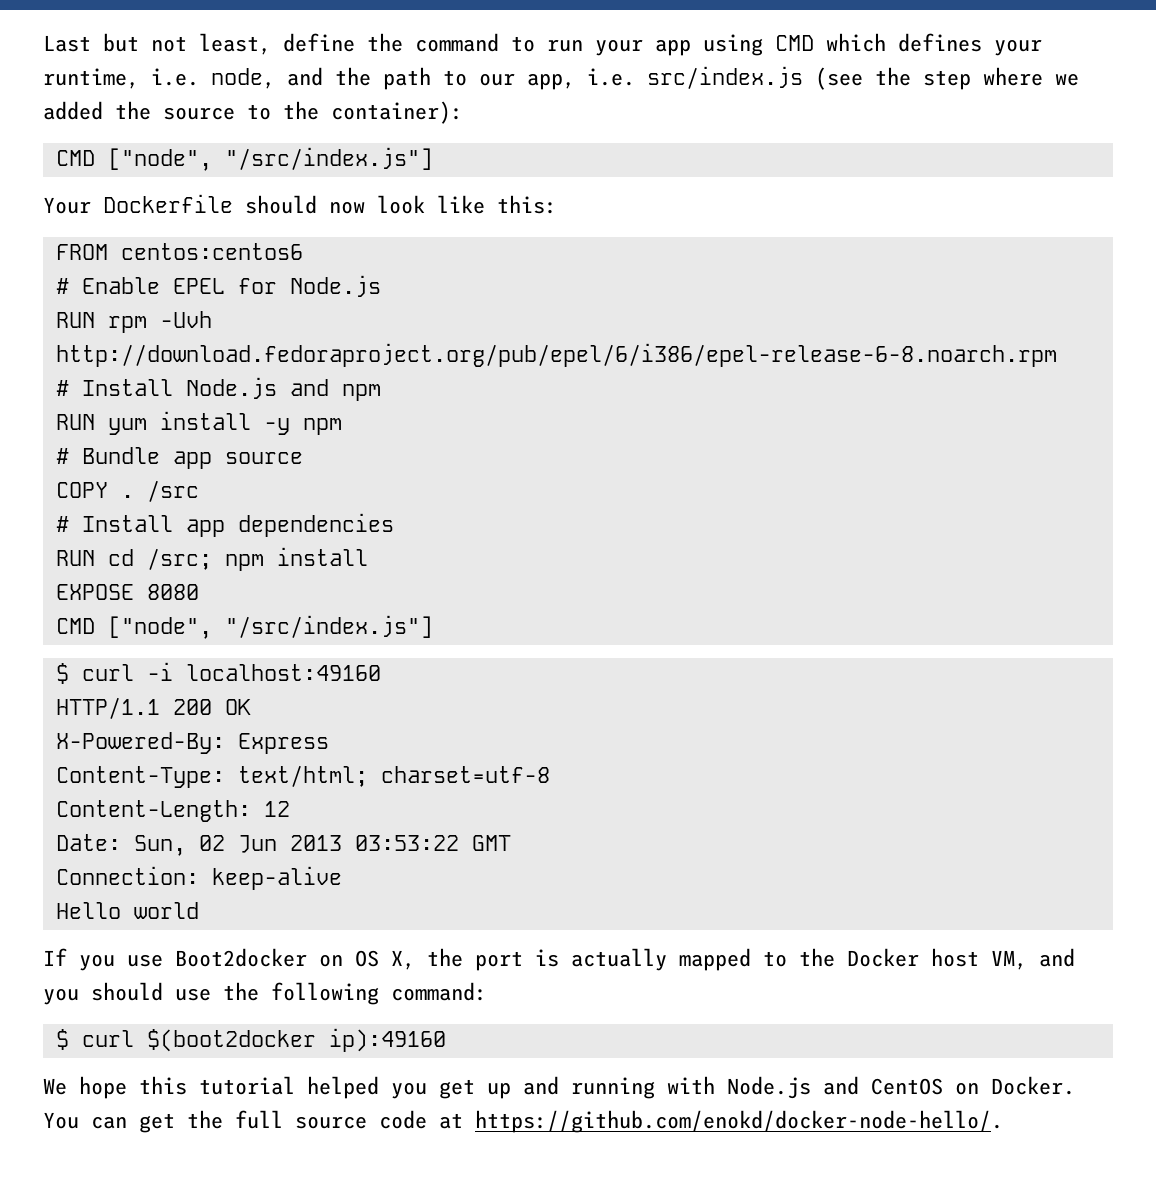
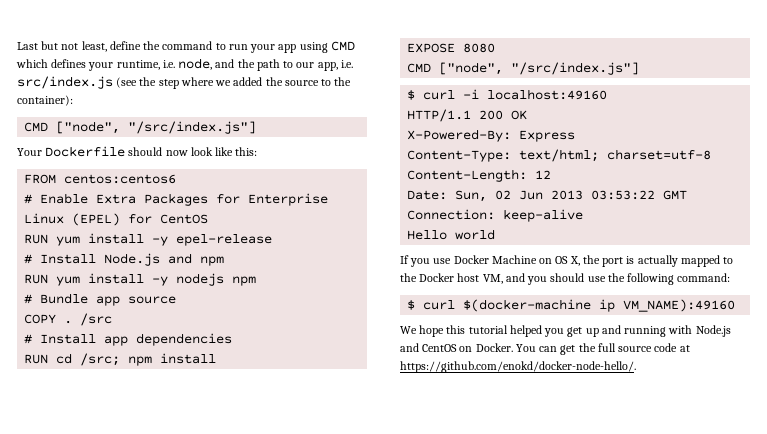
[172,275,381,297] [55,311,212,333] [55,343,1057,367] EPEL for Node.js // RUN rpm -Uvh http://download.fedoraproject.org/pub/epel/6/i386/epel-release-6-8.noarch.rpm -> [96,193,329,206] [24,213,209,226] [24,233,273,246] Extra Packages for Enterprise Linux (EPEL) for CentOS // RUN yum install -y epel-release
(290, 426) none -> [176,273,225,286] nodejs
[175,948,307,967] Boot2docker -> [453,255,537,264] Docker Machine
[146,1028,446,1052] $(boot2docker ip):49160 -> [463,299,736,312] $(docker-machine ip VM_NAME):49160

